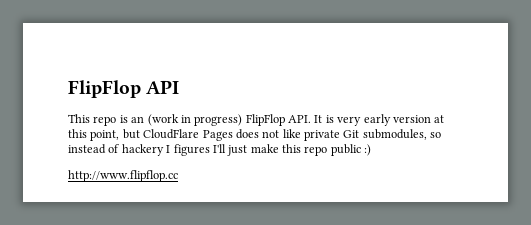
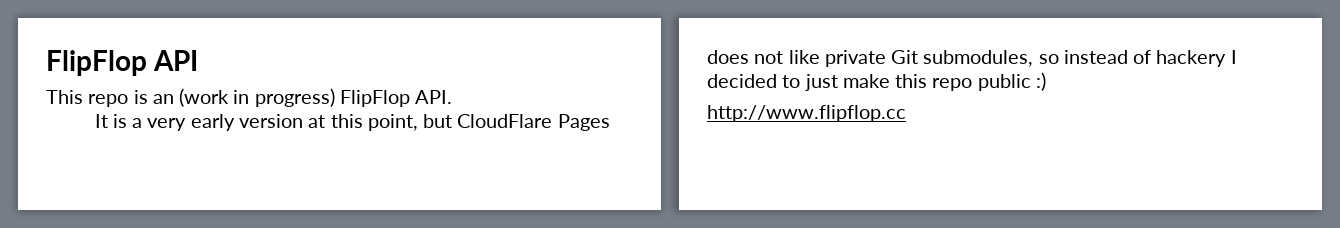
(311, 119) none -> (453, 97) //
(334, 119) none -> [132,118,143,128] a
[173,144,226,156] figures I'll -> [707,74,801,88] decided to

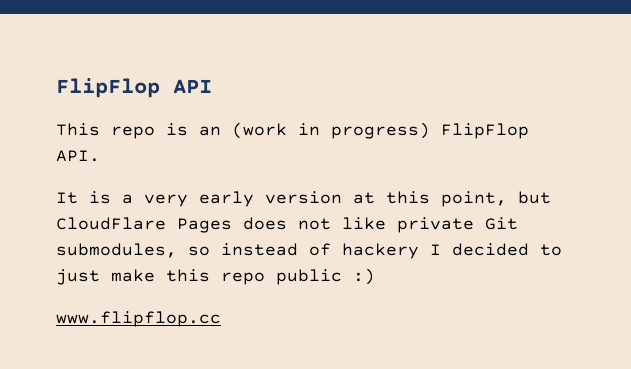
[707,105,906,122] http://www.flipflop.cc -> [56,311,221,327] www.flipflop.cc

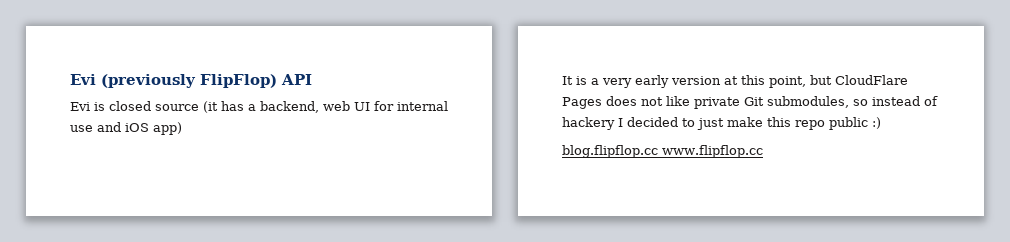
[56,78,212,98] [56,122,529,139] [56,150,100,162] FlipFlop API // This repo is an (work in progress) FlipFlop API. -> [70,74,312,88] [70,101,448,113] [70,122,182,135] Evi (previously FlipFlop) API // Evi is closed source (it has a backend, web UI for internal use and iOS app)
(375, 276) none -> [562,145,658,158] blog.flipflop.cc

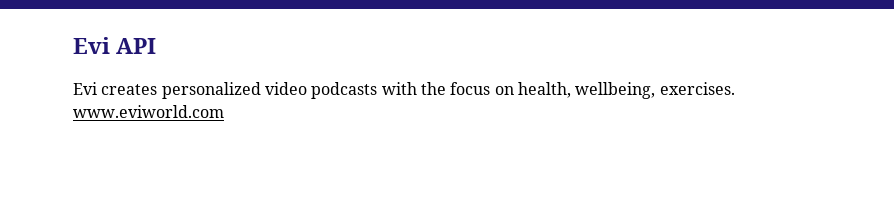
[70,74,277,88] Evi (previously FlipFlop) -> [73,37,110,54] Evi
[94,101,448,113] [70,122,182,135] [562,75,908,88] [562,96,938,109] [562,117,881,130] [562,145,763,158] is closed source (it has a backend, web UI for internal use and iOS app) // It is a very early version at this point, but CloudFlare Pages does not like private Git submodules, so instead of hackery I decided to just make this repo public :) // blog.flipflop.cc www.flipflop.cc -> [101,82,735,99] [73,105,224,118] creates personalized video podcasts with the focus on health, wellbeing, exercises. www.eviworld.com

